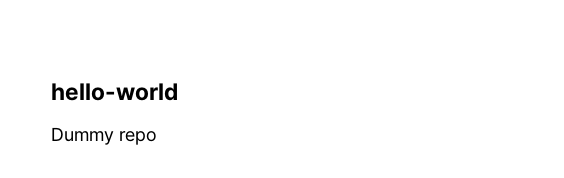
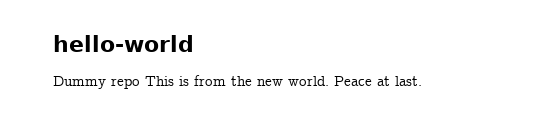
(157, 138) none -> [145,75,422,86] This is from the new world. Peace at last.

